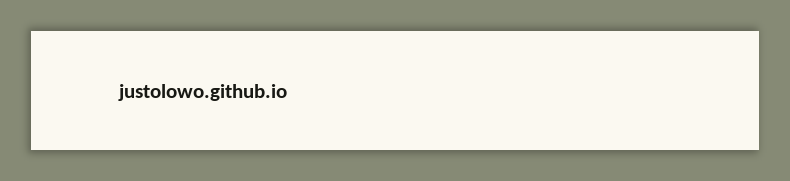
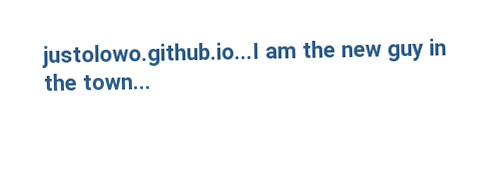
[118,84,287,101] justolowo.github.io -> [42,38,447,69] [43,73,152,91] justolowo.github.io...I am the new guy in the town...

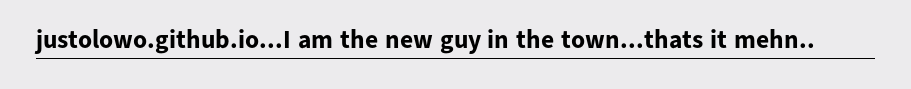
[81,73,152,91] town... -> [561,29,815,49] town...thats it mehn..

